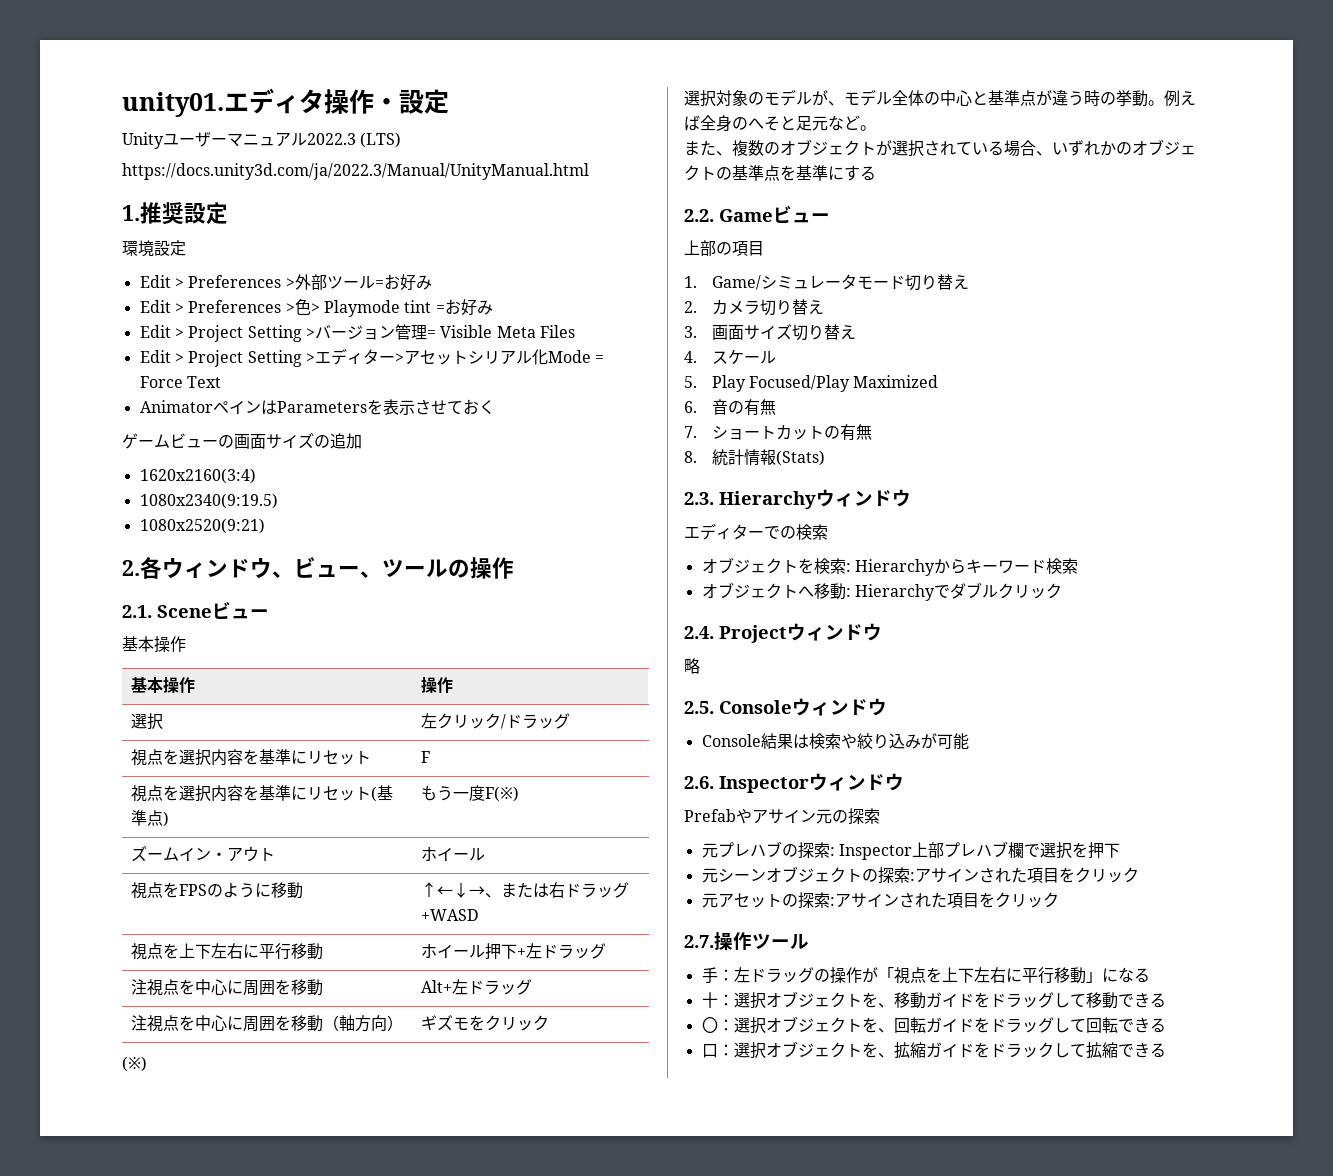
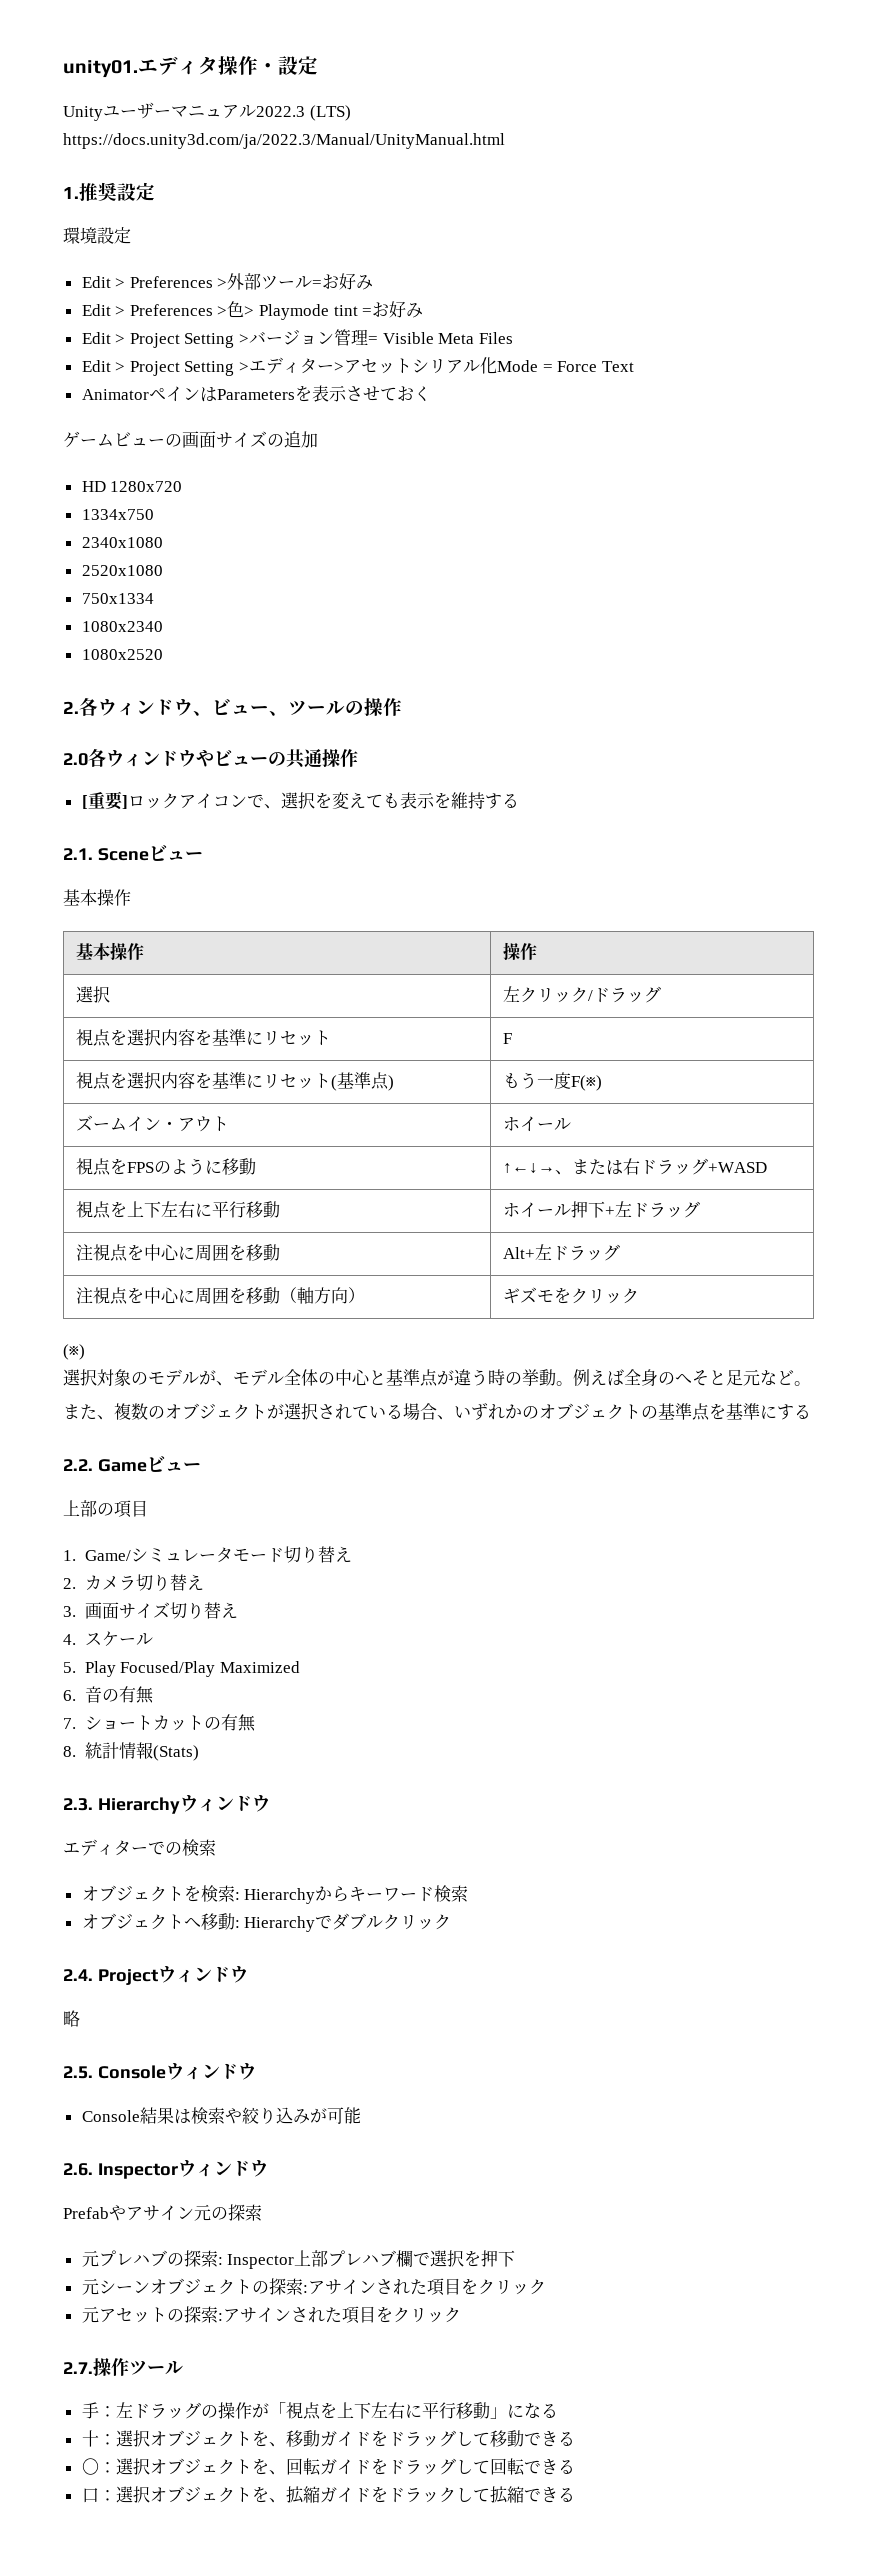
[139,468,256,484] [139,493,278,509] [139,518,265,534] 1620x2160(3:4) // 1080x2340(9:19.5) // 1080x2520(9:21) -> [81,481,183,492] [81,509,154,520] [81,537,163,548] [81,565,163,576] [81,593,154,604] [81,621,163,632] [81,649,163,660] HD 1280x720 // 1334x750 // 2340x1080 // 2520x1080 // 750x1334 // 1080x2340 // 1080x2520
(514, 568) none -> [63,748,358,768] [81,791,519,810] // 2.0各ウィンドウやビューの共通操作 // [重要]ロックアイコンで、選択を変えても表示を維持する

